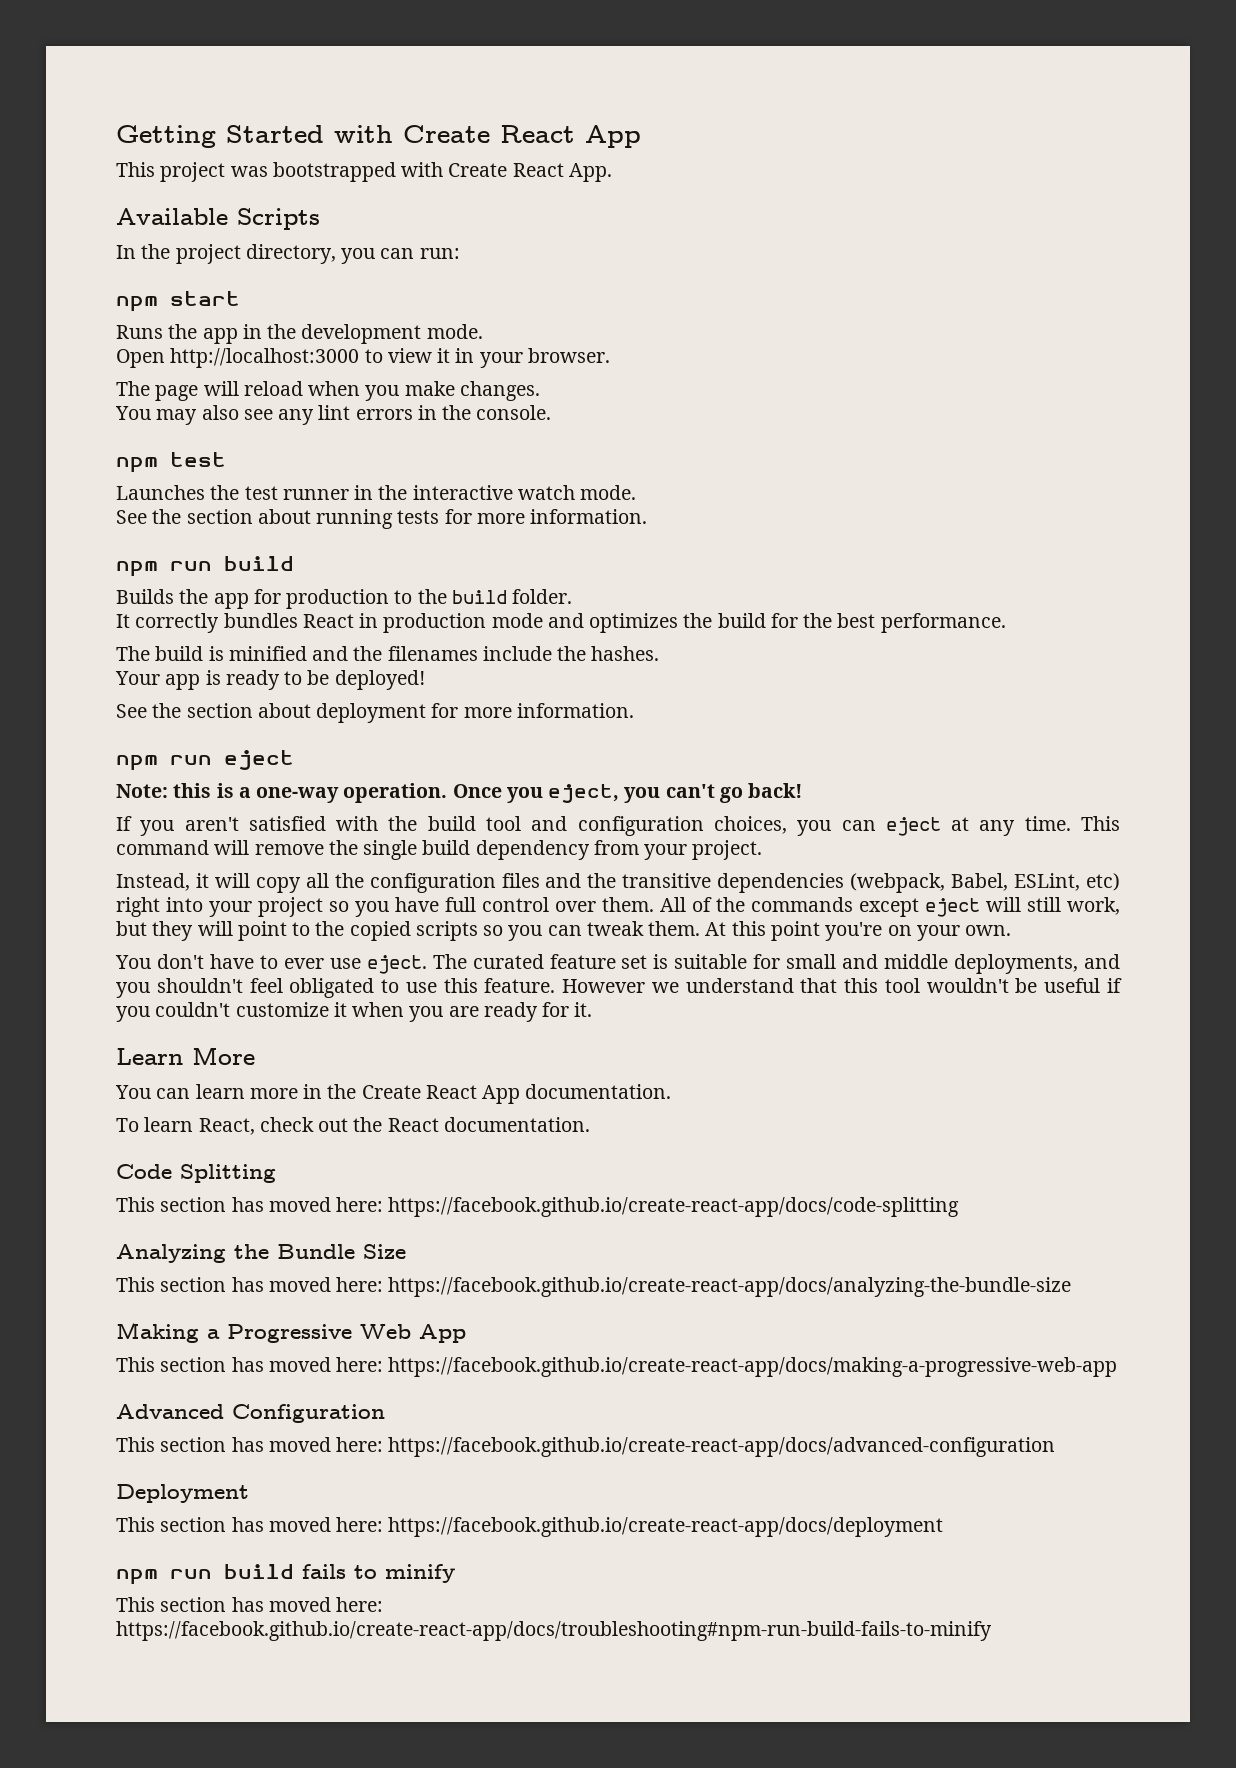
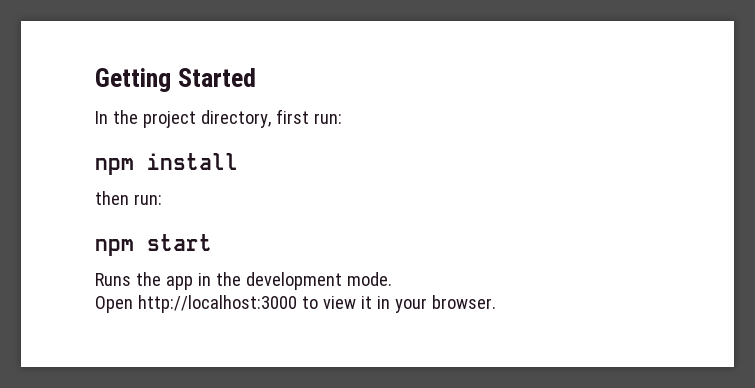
[334,125,641,148] [116,162,612,182] [116,208,320,230] with Create React App // This project was bootstrapped with Create React App. // Available Scripts -> (257, 77) none
[341,248,415,264] you can -> [275,109,342,124] [95,153,238,175] [95,191,129,205] first run: // npm install // then
[116,381,540,401] [115,405,552,425] [116,452,226,473] [116,485,637,500] [116,509,648,529] [116,556,294,577] [116,589,573,609] [116,613,1006,633] [116,646,660,661] [115,670,425,690] [116,703,634,723] [116,750,294,771] [116,783,803,803] [116,816,1120,836] [116,840,763,860] [116,873,1120,893] [116,897,1120,917] [116,921,1012,941] [115,954,1121,974] [116,978,1122,998] [116,1002,593,1022] [116,1047,255,1065] [115,1084,672,1104] [116,1117,590,1135] [116,1164,276,1183] [116,1197,960,1217] [116,1244,406,1263] [116,1277,1072,1297] [116,1322,466,1343] [116,1357,1118,1377] [116,1404,385,1423] [116,1437,1056,1457] [116,1484,249,1503] [116,1517,944,1537] [116,1564,455,1585] [116,1597,384,1612] [116,1621,992,1641] // The page will reload when you make changes. // You may also see any lint errors in the console. // npm test // Launches the test runner in the interactive watch mode. // See the section about running tests for more information. // npm run build // Builds the app for production to the build folder. // It correctly bundles React in production mode and optimizes the build for the best performance. // The build is minified and the filenames include the hashes. // Your app is ready to be deployed! // See the section about deployment for more information. // npm run eject // Note: this is a one-way operation. Once you eject, you can't go back! // If you aren't satisfied with the build tool and configuration choices, you can eject at any time. This command will remove the single build dependency from your project. // Instead, it will copy all the configuration files and the transitive dependencies (webpack, Babel, ESLint, etc) right into your project so you have full control over them. All of the commands except eject will still work, but they will point to the copied scripts so you can tweak them. At this point you're on your own. // You don't have to ever use eject. The curated feature set is suitable for small and middle deployments, and you shouldn't feel obligated to use this feature. However we understand that this tool wouldn't be useful if you couldn't customize it when you are ready for it. // Learn More // You can learn more in the Create React App documentation. // To learn React, check out the React documentation. // Code Splitting // This section has moved here: https://facebook.github.io/create-react-app/docs/code-splitting // Analyzing the Bundle Size // This section has moved here: https://facebook.github.io/create-react-app/docs/analyzing-the-bundle-size // Making a Progressive Web App // This section has moved here: https://facebook.github.io/create-react-app/docs/making-a-progressive-web-app // Advanced Configuration // This section has moved here: https://facebook.github.io/create-react-app/docs/advanced-configuration // Deployment // This section has moved here: https://facebook.github.io/create-react-app/docs/deployment // npm run build fails to minify // This section has moved here: https://facebook.github.io/create-react-app/docs/troubleshooting#npm-run-build-fails-to-minify -> (496, 302) none

